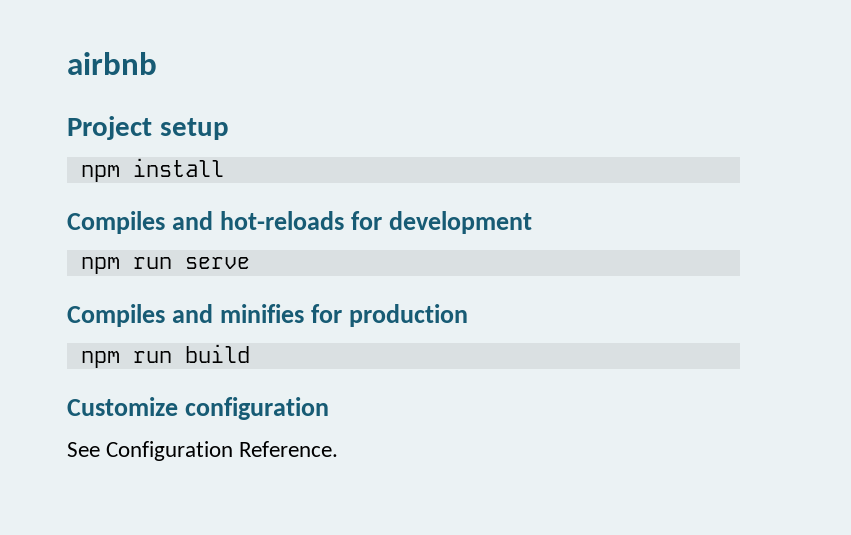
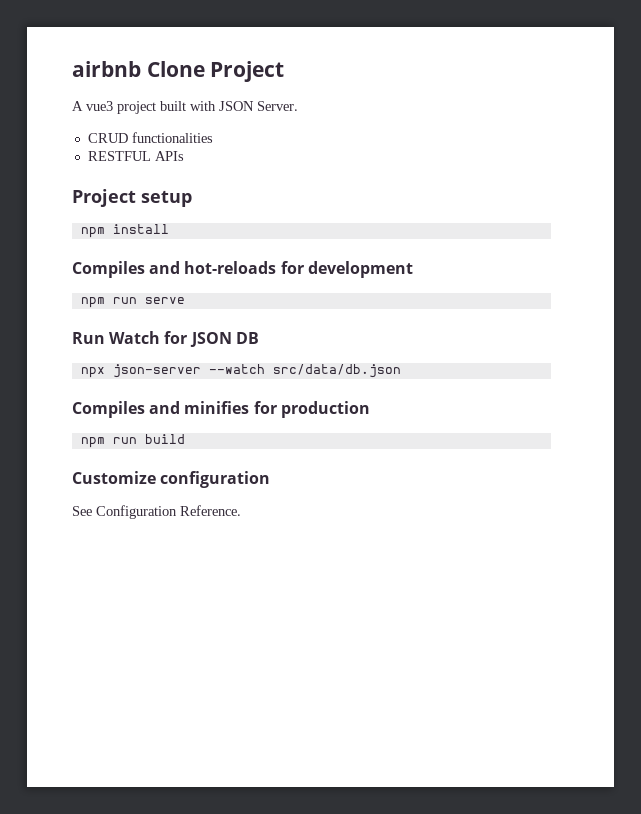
(157, 63) none -> [146,61,285,82] [72,101,298,114] [87,132,213,143] [87,151,184,161] Clone Project // A vue3 project built with JSON Server. // CRUD functionalities // RESTFUL APIs
(250, 263) none -> [72,331,259,347] [80,364,401,378] // Run Watch for JSON DB // npx json-server --watch src/data/db.json

